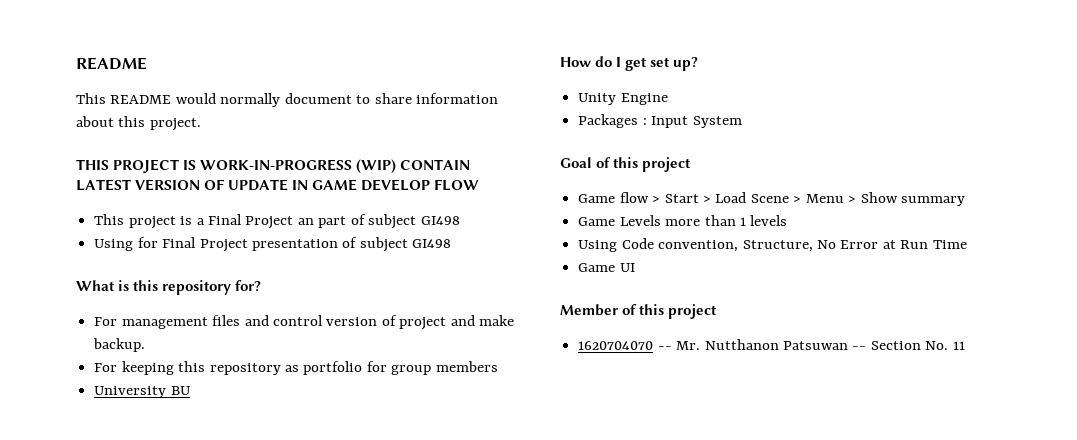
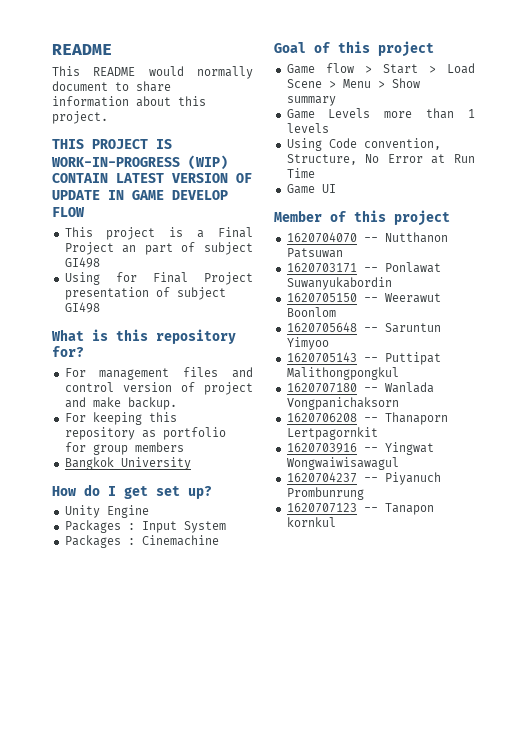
(498, 366) none -> [64,457,114,470] Bangkok
[170,386,190,395] BU -> (191, 463) none
(742, 122) none -> [64,535,219,548] // Packages : Cinemachine
[676,341,701,350] Mr. -> (378, 239) none
[852,341,965,350] -- Section No. 11 -> [286,262,441,273] [286,277,392,290] [286,293,441,303] [286,307,336,317] [286,322,441,333] [286,337,329,350] [286,352,441,365] [286,367,399,380] [286,382,434,393] [286,397,399,410] [286,412,448,425] [286,427,378,440] [286,442,434,455] [286,457,399,470] [286,472,441,485] [286,487,364,500] [286,503,434,515] [286,517,336,527] // 1620703171 -- Ponlawat Suwanyukabordin // 1620705150 -- Weerawut Boonlom // 1620705648 -- Saruntun Yimyoo // 1620705143 -- Puttipat Malithongpongkul // 1620707180 -- Wanlada Vongpanichaksorn // 1620706208 -- Thanaporn Lertpagornkit // 1620703916 -- Yingwat Wongwaiwisawagul // 1620704237 -- Piyanuch Prombunrung // 1620707123 -- Tanapon kornkul

